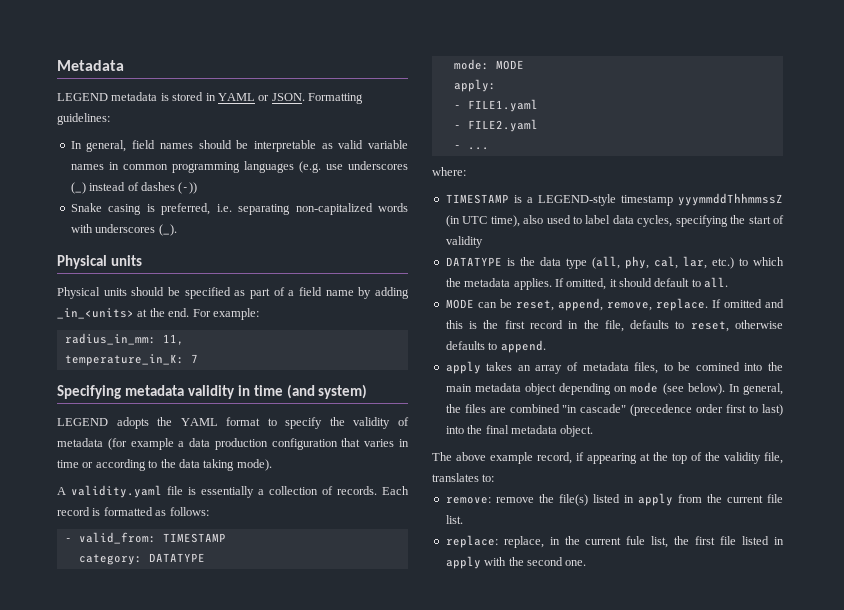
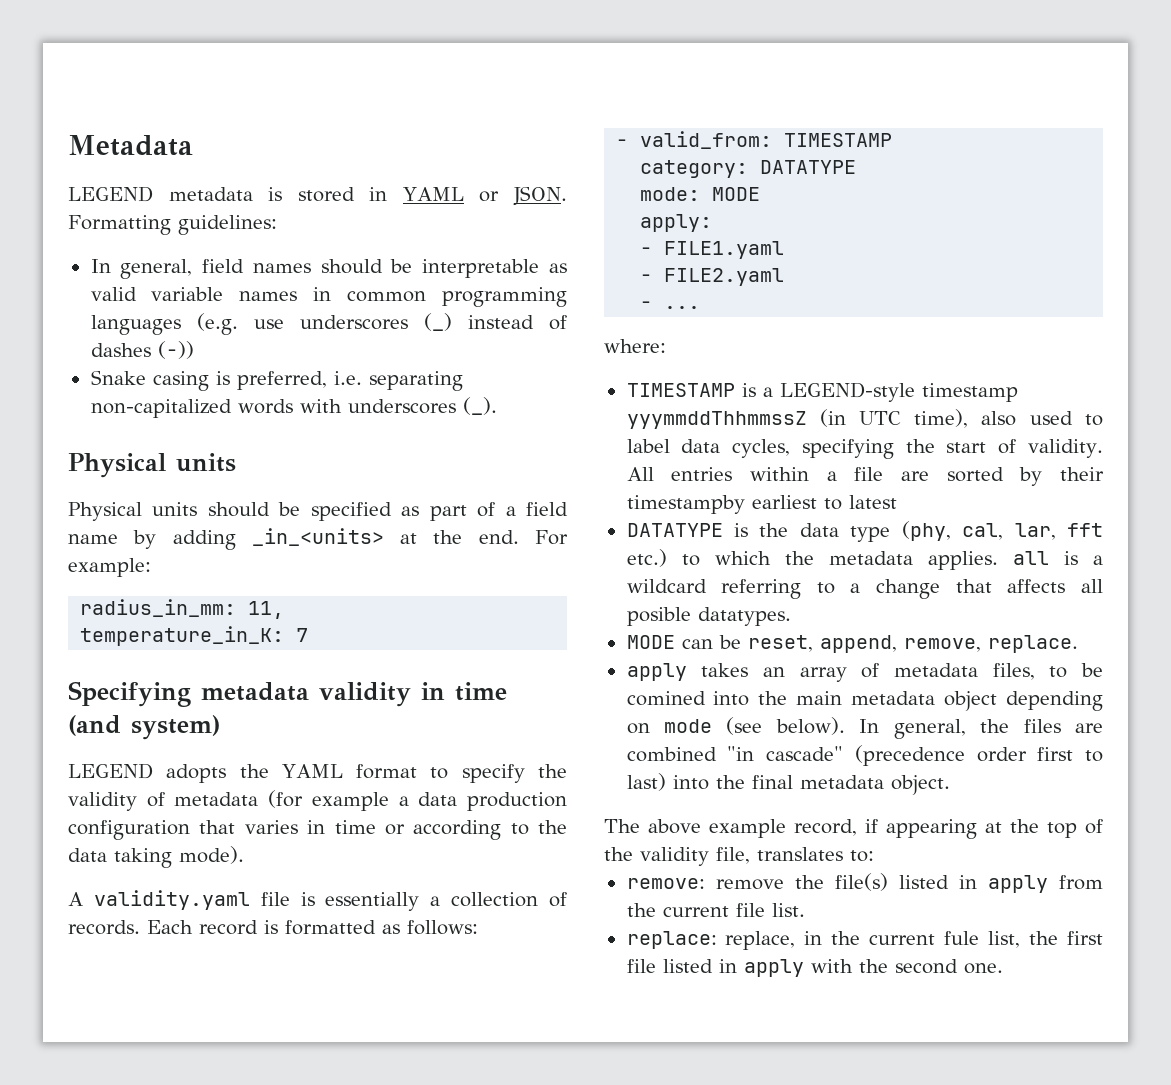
[445,236,483,248] validity -> [1028,439,1104,458] [626,467,1104,486] [626,495,897,514] validity. All entries within a file are sorted by their timestampby earliest to latest
[591,256,649,269] (all, phy, -> [901,521,951,541] (phy,
(707, 262) none -> [1067,523,1103,537] fft
[554,277,729,290] If omitted, it should default to all. -> [1012,551,1103,565] [626,579,1103,599] [626,607,791,626] all is a wildcard referring to a change that affects all posible datatypes.
[711,299,784,308] [445,320,783,332] [445,340,546,353] If omitted and this is the first record in the file, defaults to reset, otherwise defaults to append. -> (1078, 644) none

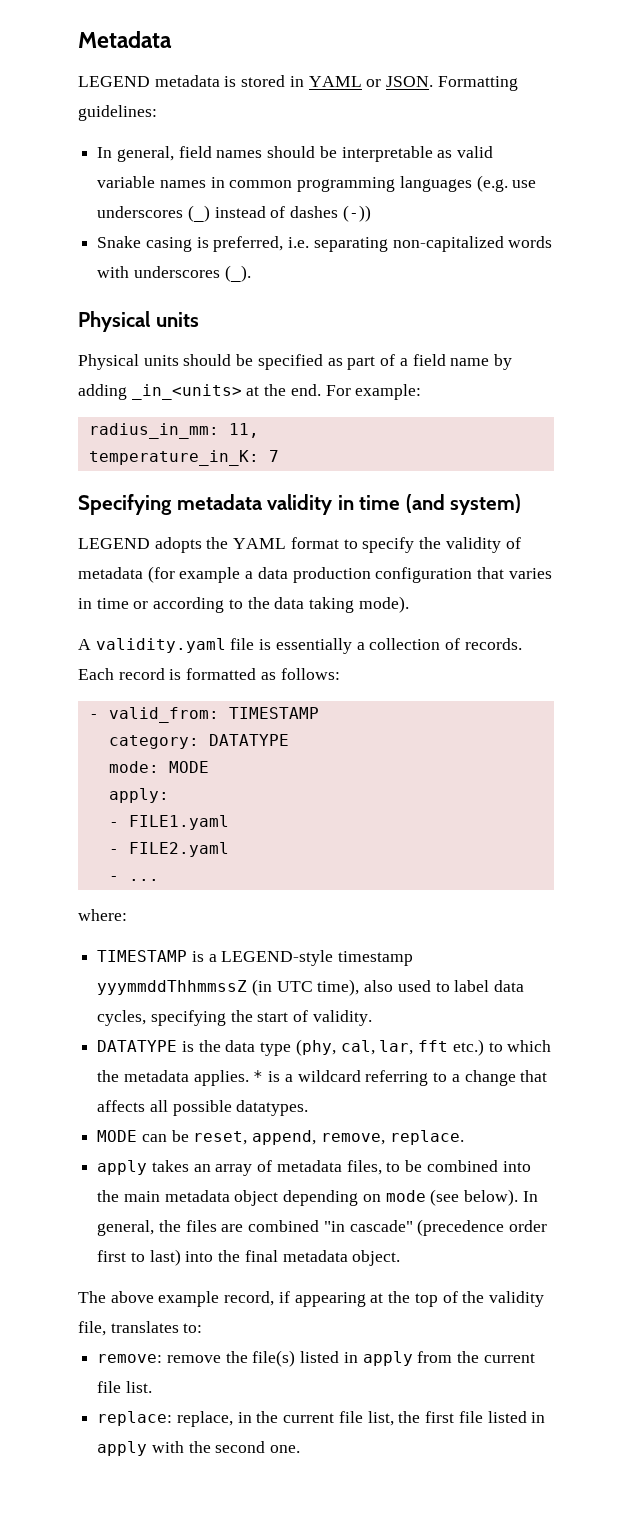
[626,467,1104,486] [626,495,897,514] All entries within a file are sorted by their timestampby earliest to latest -> (372, 1018) none
[1012,551,1049,565] all -> [253,1070,264,1082] *
[626,607,691,626] posible -> [172,1100,232,1116] possible
[626,691,706,706] comined -> [426,1160,498,1172] combined
[944,931,980,945] fule -> [338,1411,363,1423] file

